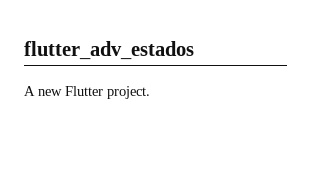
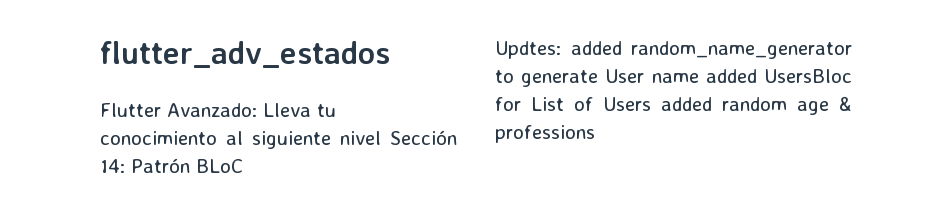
[24,86,150,99] A new Flutter project. -> [100,103,336,117] [100,130,457,149] [100,158,243,173] [495,41,852,59] [495,69,852,87] [495,96,852,115] [495,125,595,143] Flutter Avanzado: Lleva tu conocimiento al siguiente nivel Sección 14: Patrón BLoC // Updtes: added random_name_generator to generate User name added UsersBloc for List of Users added random age & professions

